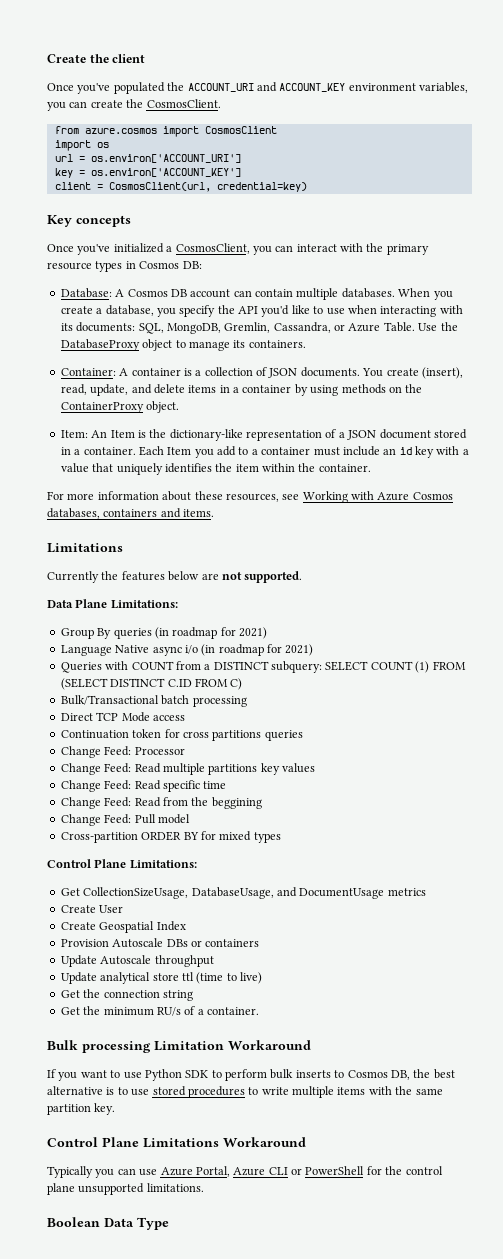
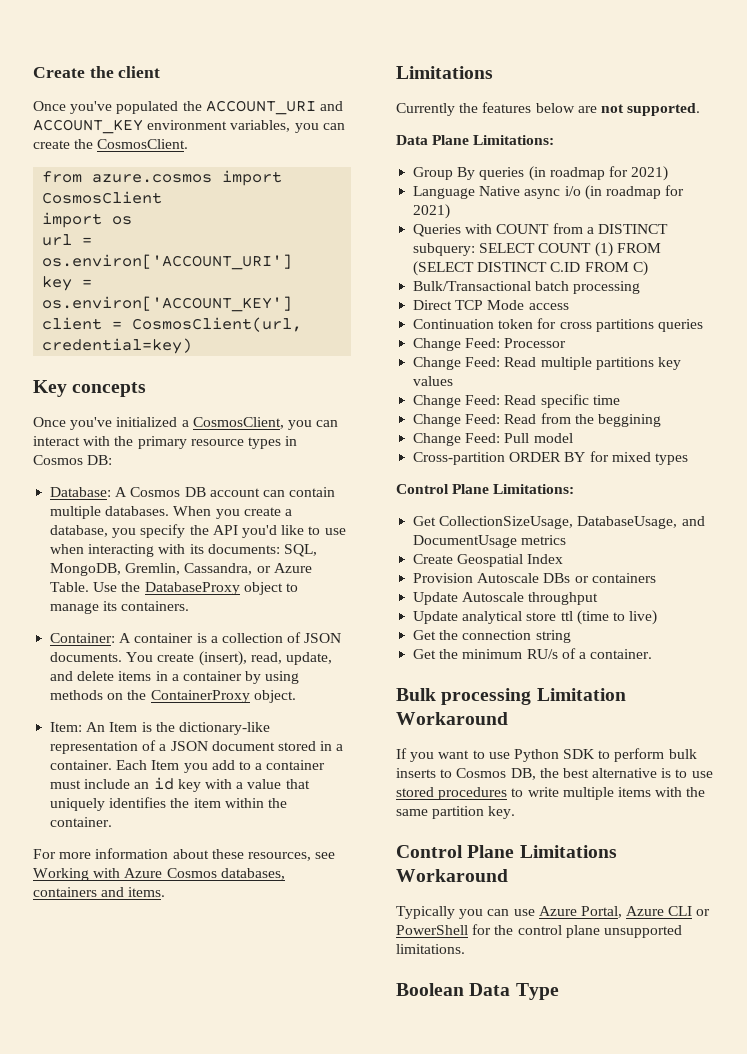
[60,905,124,913] // Create User -> (567, 540) none

